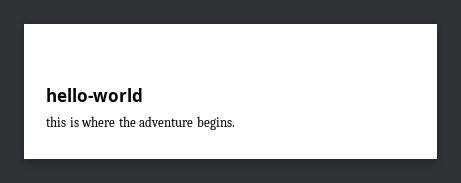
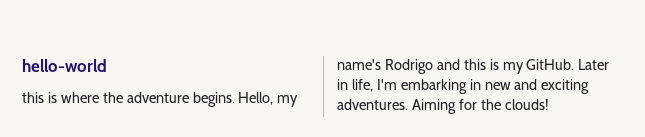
(235, 123) none -> [238,92,299,107] [337,59,610,74] [337,79,590,94] [337,99,549,114] Hello, my name's Rodrigo and this is my GitHub. Later in life, I'm embarking in new and exciting adventures. Aiming for the clouds!

